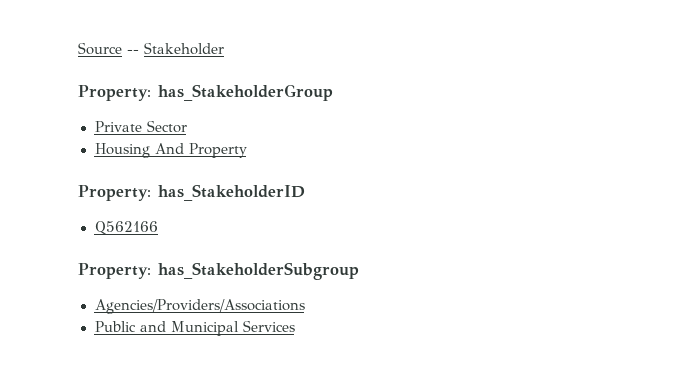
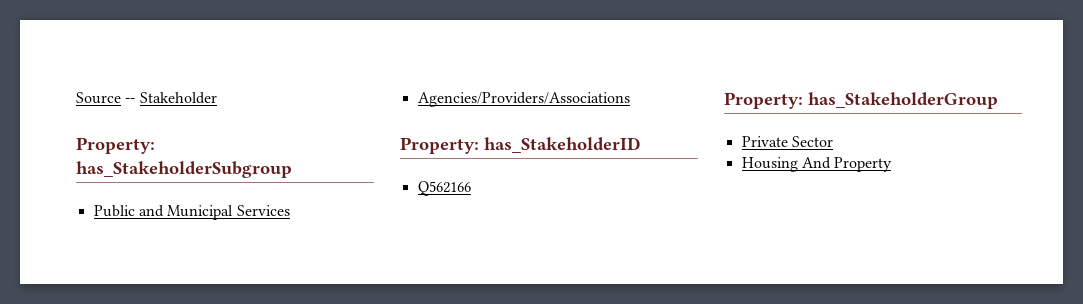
(224, 48) none -> [76,137,155,154] [76,161,292,178] [93,205,290,220] [417,92,630,107] [400,137,641,154] [417,181,471,196] // Property: has_StakeholderSubgroup // Public and Municipal Services // Agencies/Providers/Associations // Property: has_StakeholderID // Q562166
[78,184,305,201] [94,221,158,235] [78,262,359,280] [94,299,305,314] [94,320,295,336] // Property: has_StakeholderID // Q562166 // Property: has_StakeholderSubgroup // Agencies/Providers/Associations // Public and Municipal Services -> (893, 164) none

